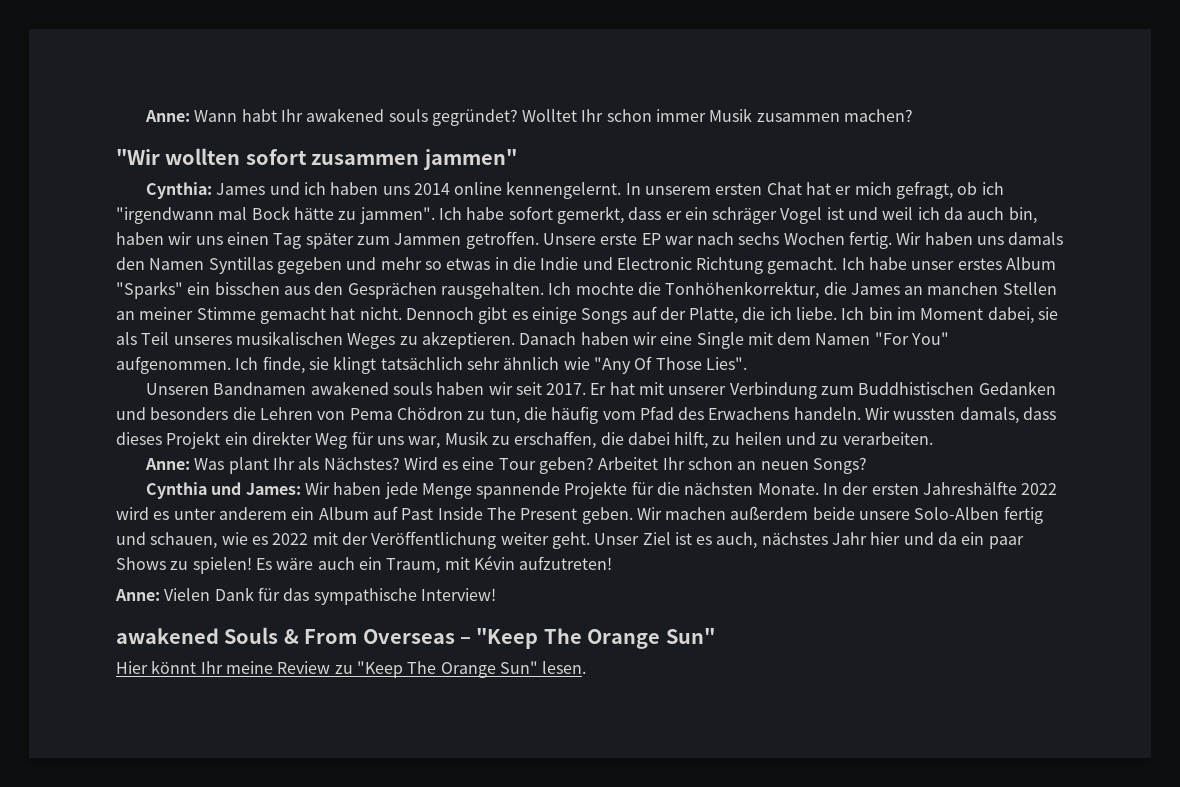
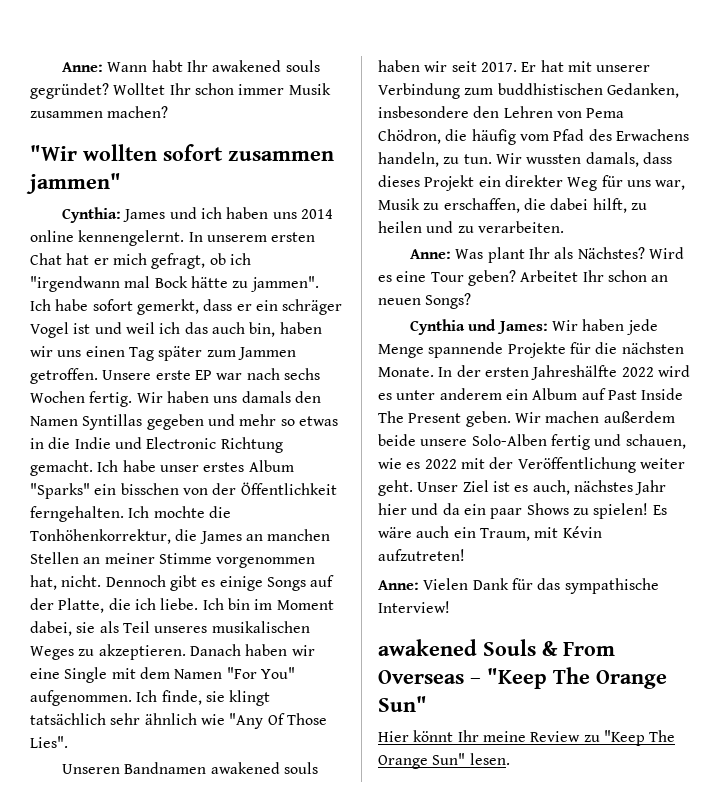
[944,207,964,220] da -> [184,322,208,334] das
[283,282,544,299] aus den Gesprächen rausgehalten. -> [182,482,337,495] [30,506,124,522] von der Öffentlichkeit ferngehalten.
[259,307,356,324] gemacht hat -> [216,557,316,568] [30,575,57,590] vorgenommen hat,
[858,381,1056,395] [116,407,520,424] Buddhistischen Gedanken und besonders die Lehren von Pema Chödron zu tun, -> [497,83,679,98] [378,106,625,118] [378,129,441,144] buddhistischen Gedanken, insbesondere den Lehren von Pema Chödron,
[793,407,861,420] handeln. -> [378,152,492,167] handeln, zu tun.

